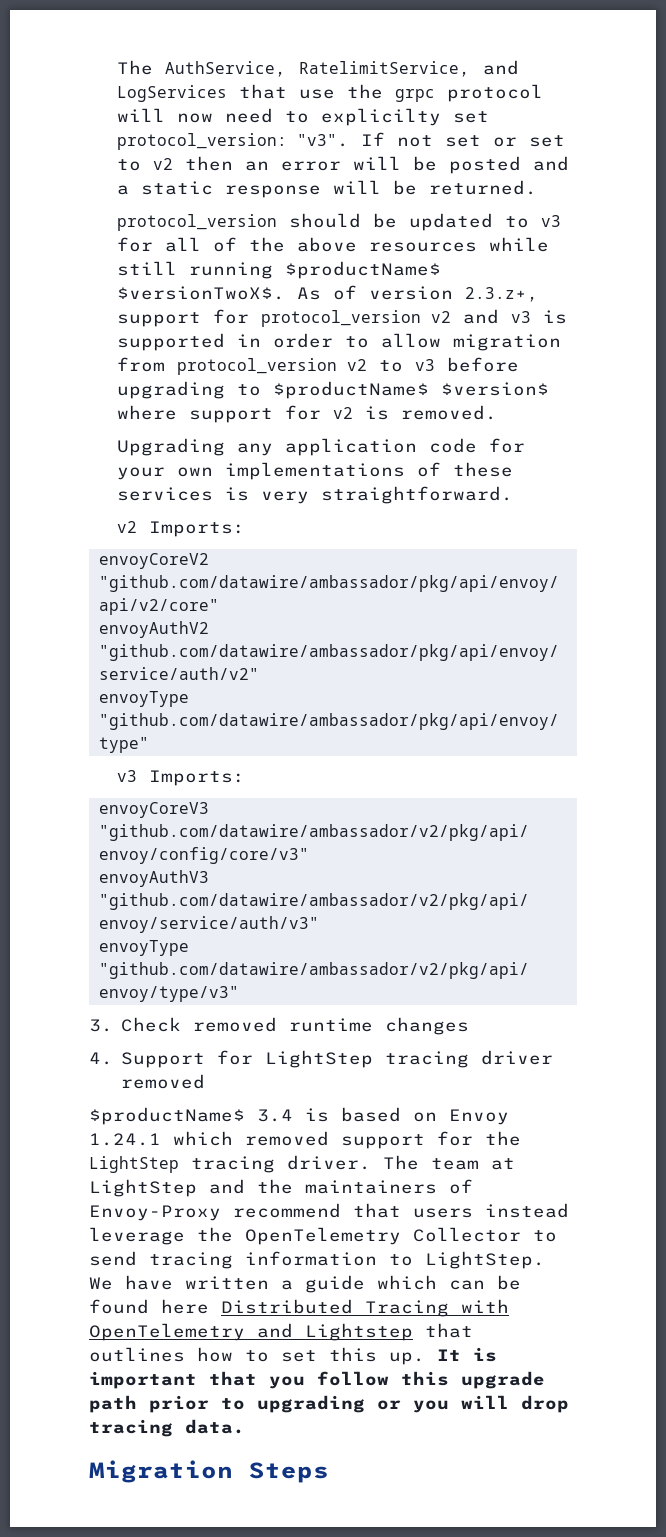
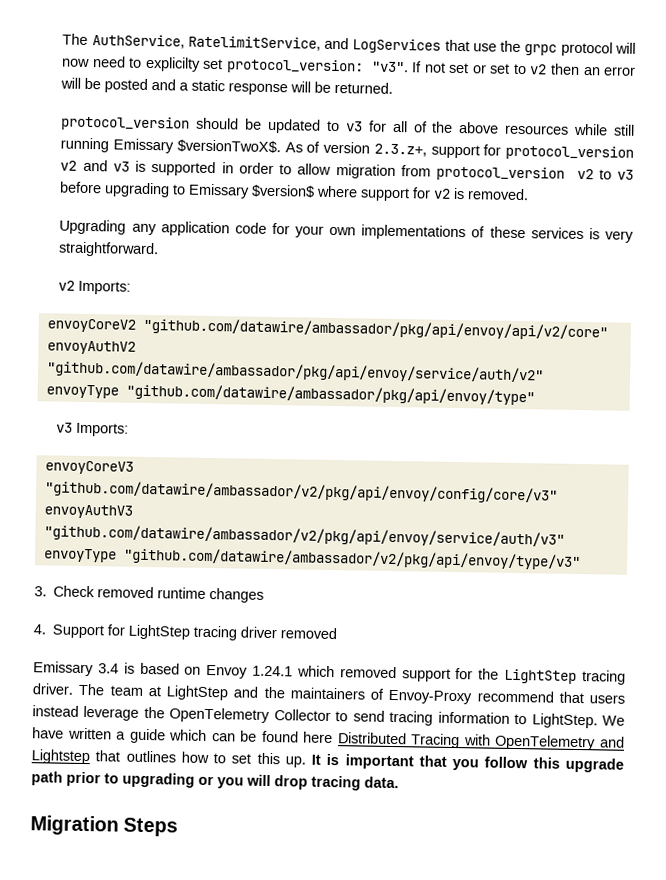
[284,261,441,279] $productName$ -> [113,138,175,154] Emissary
[272,381,429,399] $productName$ -> [188,183,251,199] Emissary
[89,1107,245,1125] $productName$ -> [33,661,94,677] Emissary

